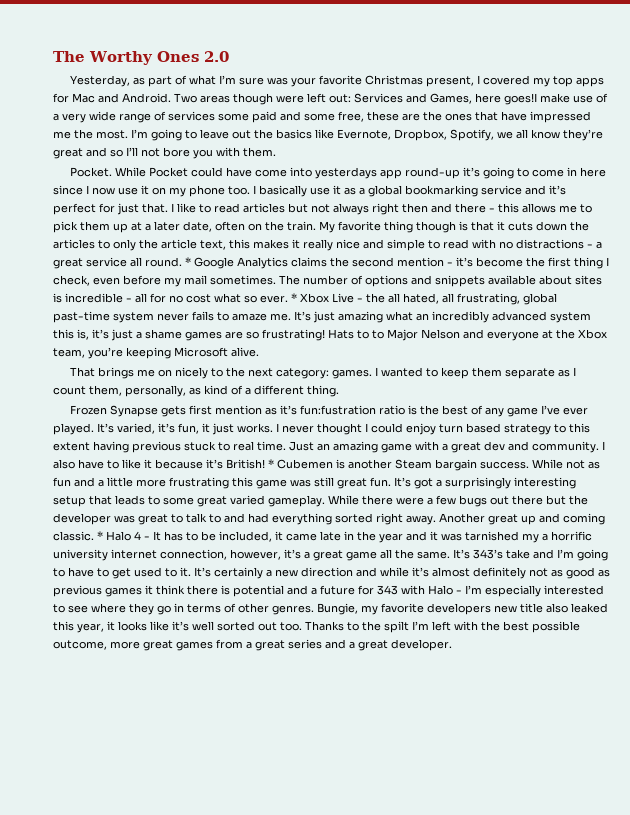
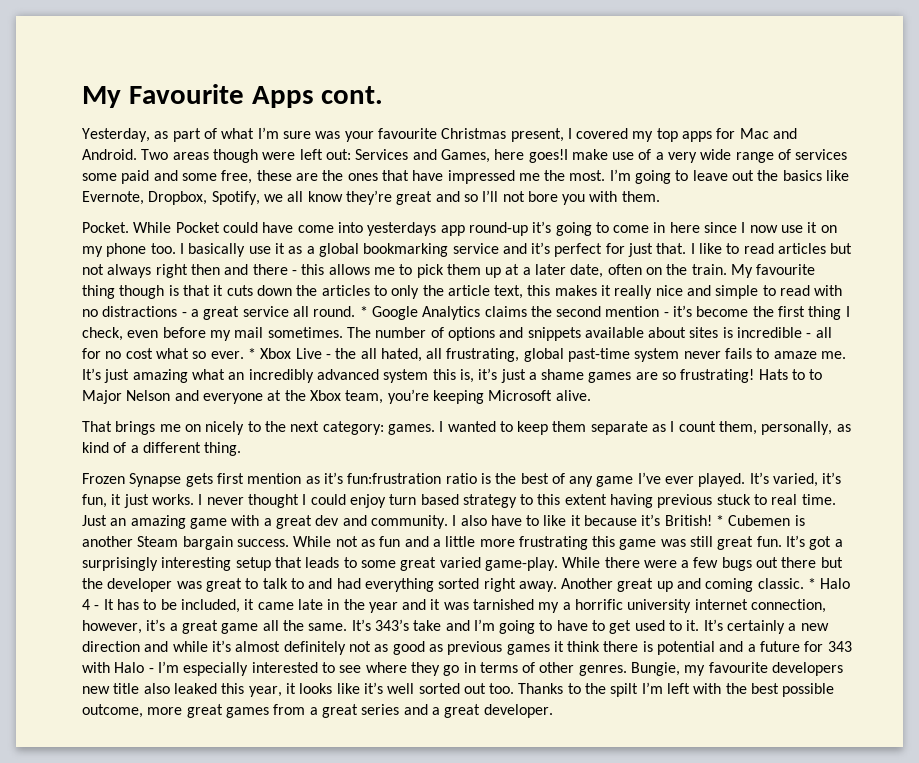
[53,51,229,65] The Worthy Ones 2.0 -> [82,84,384,108] My Favourite Apps cont.
[319,75,363,85] favorite -> [377,128,437,139] favourite
[338,221,381,231] favorite -> [756,264,816,275] favourite
[300,405,377,415] fun:fustration -> [347,473,442,484] fun:frustration
[268,495,325,507] gameplay. -> [484,557,558,571] game-play.
[381,603,424,613] favorite -> [708,662,768,673] favourite

